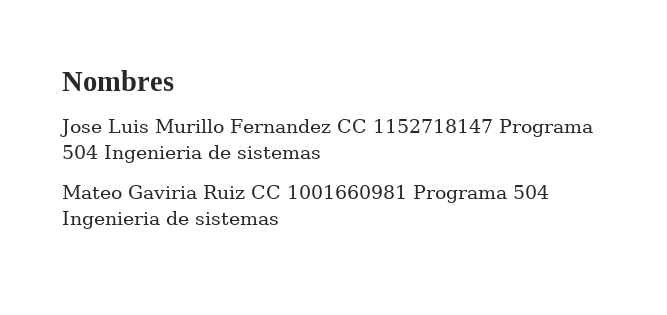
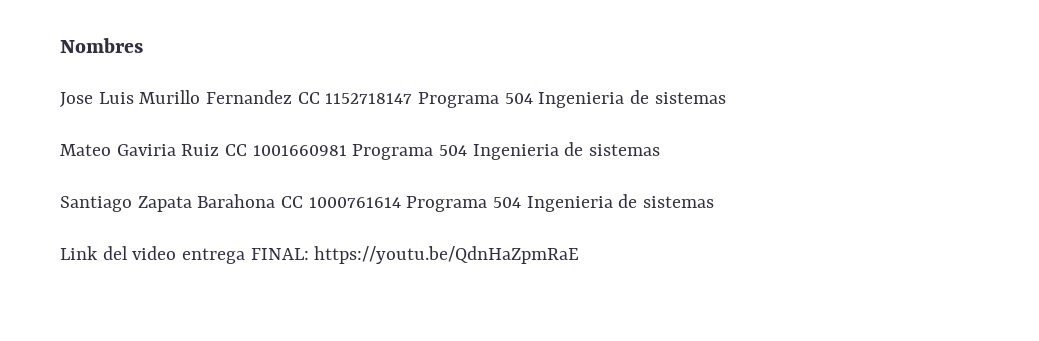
(279, 218) none -> [60,194,715,212] [60,246,580,264] // Santiago Zapata Barahona CC 1000761614 Programa 504 Ingenieria de sistemas // Link del video entrega FINAL: https://youtu.be/QdnHaZpmRaE

